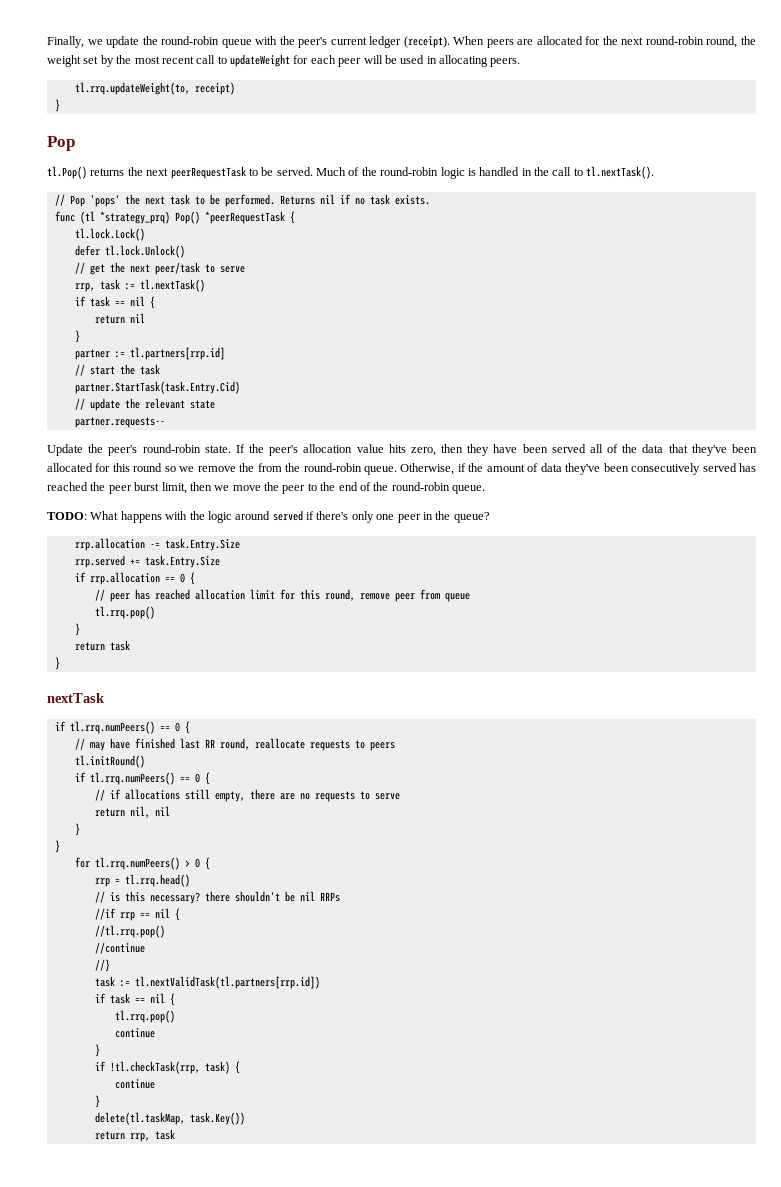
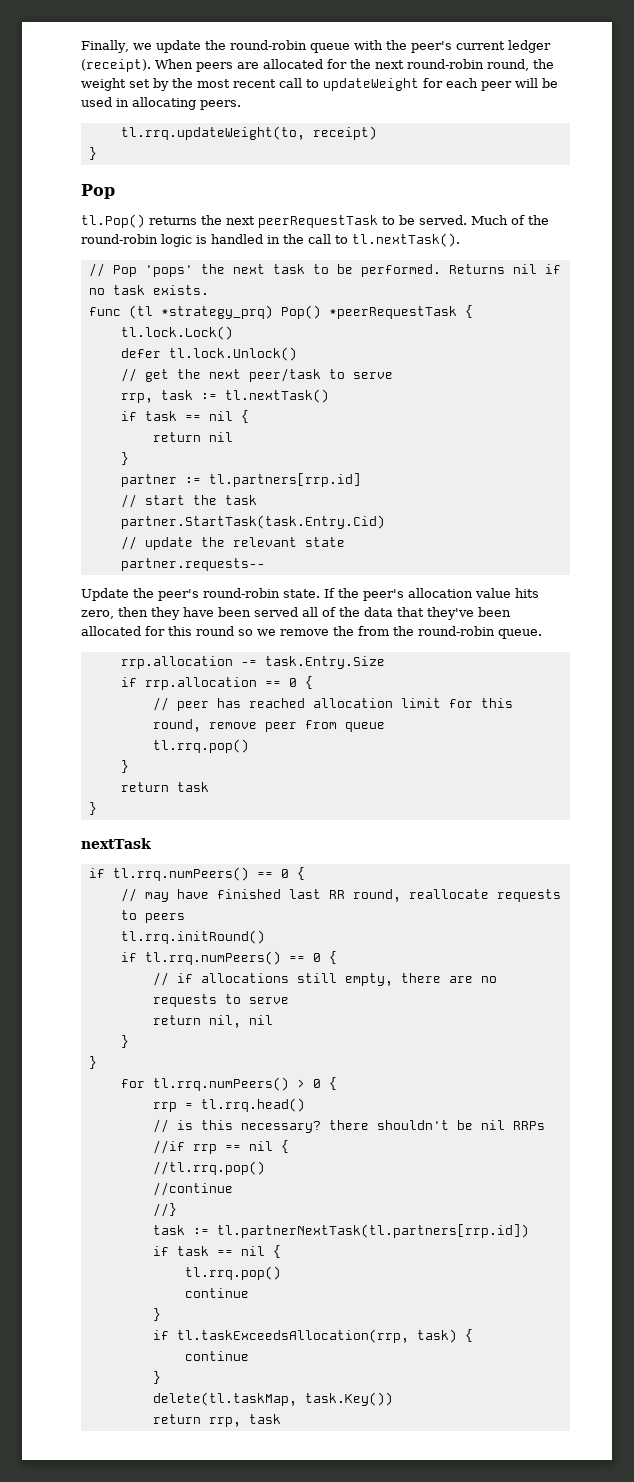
[400,463,757,475] [47,482,485,494] [47,510,490,523] Otherwise, if the amount of data they've been consecutively served has reached the peer burst limit, then we move the peer to the end of the round-robin queue. // TODO: What happens with the logic around served if there's only one peer in the queue? -> (542, 634) none
[74,555,220,568] // rrp.served += task.Entry.Size -> (385, 662) none
[74,755,145,768] tl.initRound() -> [120,930,265,944] tl.rrq.initRound()
[134,976,320,989] tl.nextValidTask(tl.partners[rrp.id]) -> [216,1224,529,1238] tl.partnerNextTask(tl.partners[rrp.id])
[109,1061,200,1074] !tl.checkTask(rrp, -> [176,1329,409,1343] tl.taskExceedsAllocation(rrp,

